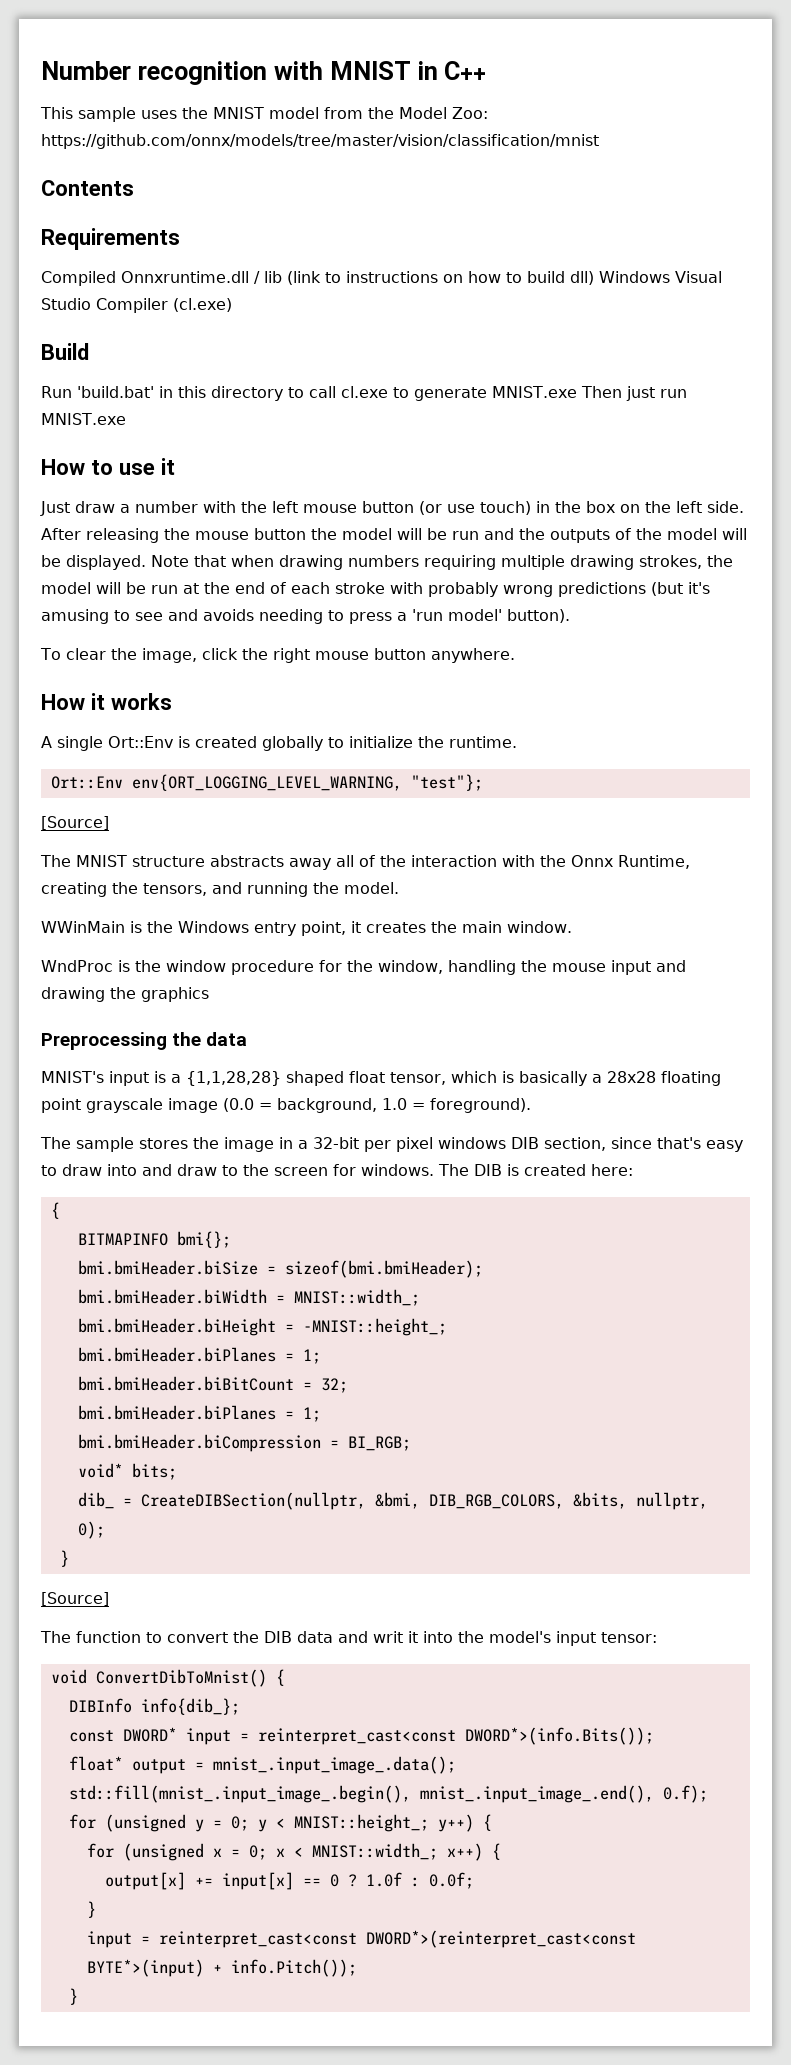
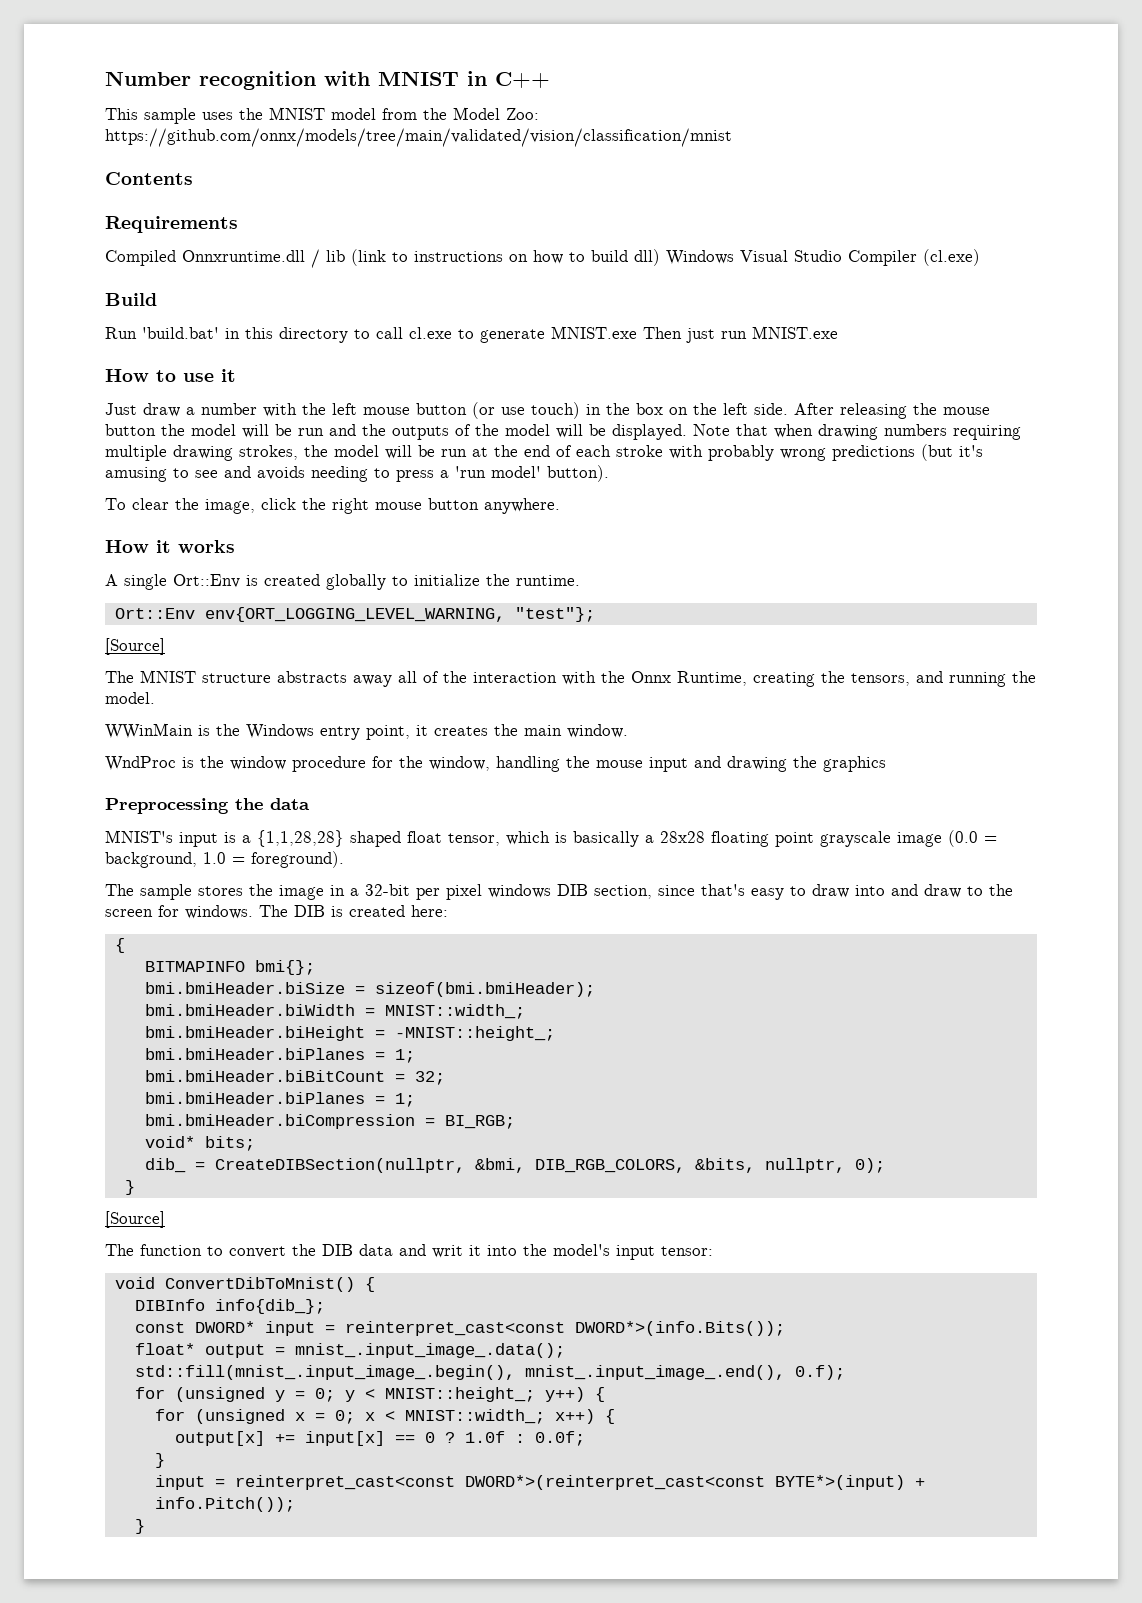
[41,134,599,149] https://github.com/onnx/models/tree/master/vision/classification/mnist -> [105,128,732,147] https://github.com/onnx/models/tree/main/validated/vision/classification/mnist

